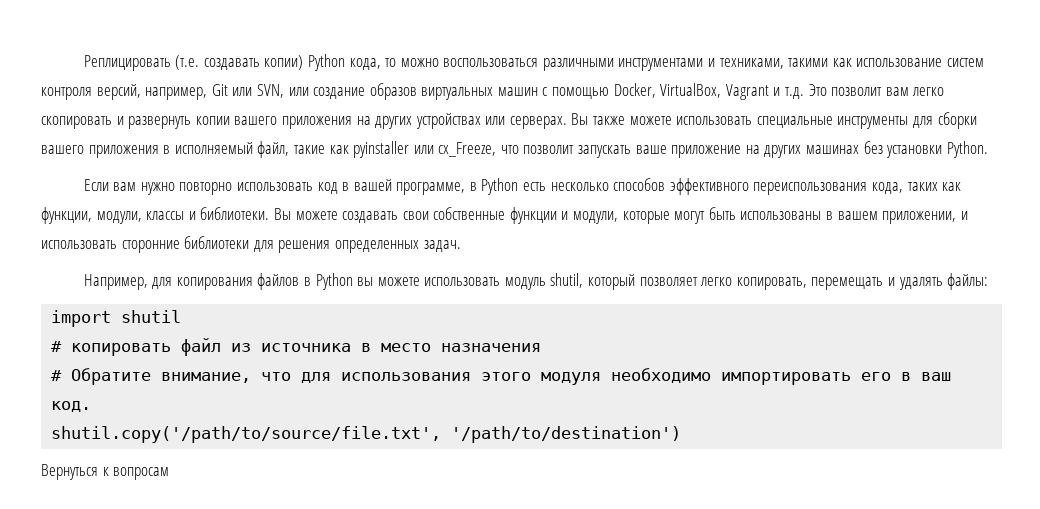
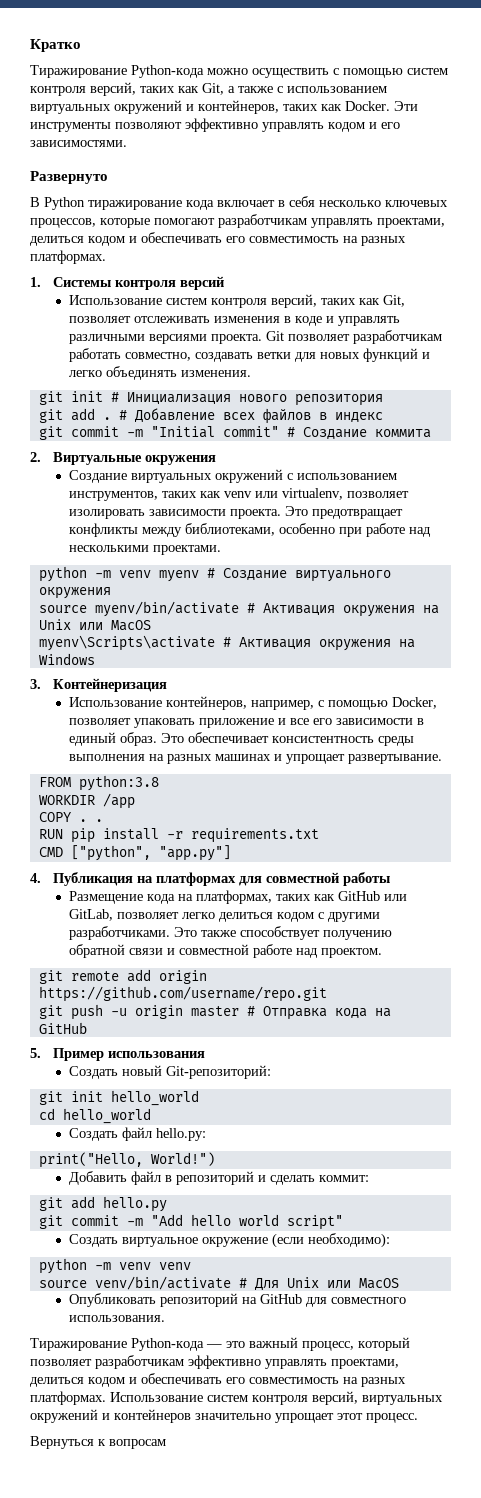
[83,54,985,71] [41,83,945,100] [41,112,977,129] [41,141,988,158] [83,178,962,195] [41,207,968,224] [41,236,461,253] [83,273,989,290] [51,310,182,327] [51,338,542,356] [51,368,952,385] [51,401,92,412] [51,426,682,443] Реплицировать (т.е. создавать копии) Python кода, то можно воспользоваться различными инструментами и техниками, такими как использование систем контроля версий, например, Git или SVN, или создание образов виртуальных машин с помощью Docker, VirtualBox, Vagrant и т.д. Это позволит вам легко скопировать и развернуть копии вашего приложения на других устройствах или серверах. Вы также можете использовать специальные инструменты для сборки вашего приложения в исполняемый файл, такие как pyinstaller или cx_Freeze, что позволит запускать ваше приложение на других машинах без установки Python. // Если вам нужно повторно использовать код в вашей программе, в Python есть несколько способов эффективного переиспользования кода, таких как функции, модули, классы и библиотеки. Вы можете создавать свои собственные функции и модули, которые могут быть использованы в вашем приложении, и использовать сторонние библиотеки для решения определенных задач. // Например, для копирования файлов в Python вы можете использовать модуль shutil, который позволяет легко копировать, перемещать и удалять файлы: // import shutil // # копировать файл из источника в место назначения // # Обратите внимание, что для использования этого модуля необходимо импортировать его в ваш код. // shutil.copy('/path/to/source/file.txt', '/path/to/destination') -> [30,39,81,52] [30,65,448,78] [30,82,387,96] [30,100,418,114] [30,118,400,132] [30,140,127,147] [30,171,108,184] [30,196,448,210] [30,214,445,228] [30,232,406,246] [30,250,106,264] [30,276,225,290] [69,294,406,308] [69,316,401,326] [69,330,443,344] [69,348,431,362] [69,366,252,380] [38,391,383,406] [38,408,383,424] [38,426,431,440] [30,452,217,465] [69,469,398,483] [69,488,410,501] [69,506,404,519] [69,523,432,537] [69,545,222,555] [38,566,391,582] [38,587,111,599] [38,601,439,617] [38,619,151,631] [38,635,415,651] [38,653,95,665] [30,678,168,692] [69,696,438,710] [69,718,425,728] [69,732,415,746] [69,754,443,764] [38,775,159,791] [38,793,135,809] [38,812,103,822] [38,828,319,843] [38,845,231,861] [30,872,391,886] [69,890,408,904] [69,909,381,922] [69,926,393,940] [69,944,383,958] [38,969,207,984] [38,986,327,1002] [38,1004,391,1020] [38,1022,87,1034] [30,1048,206,1061] [69,1065,272,1079] [38,1090,199,1106] [38,1108,151,1124] [69,1127,207,1141] [38,1152,215,1168] [69,1171,370,1185] [38,1196,167,1212] [38,1214,343,1230] [69,1233,391,1248] [38,1258,191,1274] [38,1276,399,1290] [69,1293,407,1307] [69,1315,166,1322] [30,1337,410,1351] [30,1355,399,1369] [30,1373,406,1387] [30,1391,443,1405] [30,1409,418,1423] Кратко // Тиражирование Python-кода можно осуществить с помощью систем контроля версий, таких как Git, а также с использованием виртуальных окружений и контейнеров, таких как Docker. Эти инструменты позволяют эффективно управлять кодом и его зависимостями. // Развернуто // В Python тиражирование кода включает в себя несколько ключевых процессов, которые помогают разработчикам управлять проектами, делиться кодом и обеспечивать его совместимость на разных платформах. // 1. Системы контроля версий // Использование систем контроля версий, таких как Git, позволяет отслеживать изменения в коде и управлять различными версиями проекта. Git позволяет разработчикам работать совместно, создавать ветки для новых функций и легко объединять изменения. // git init # Инициализация нового репозитория // git add . # Добавление всех файлов в индекс // git commit -m "Initial commit" # Создание коммита // 2. Виртуальные окружения // Создание виртуальных окружений с использованием инструментов, таких как venv или virtualenv, позволяет изолировать зависимости проекта. Это предотвращает конфликты между библиотеками, особенно при работе над несколькими проектами. // python -m venv myenv # Создание виртуального окружения // source myenv/bin/activate # Активация окружения на Unix или MacOS // myenv\Scripts\activate # Активация окружения на Windows // 3. Контейнеризация // Использование контейнеров, например, с помощью Docker, позволяет упаковать приложение и все его зависимости в единый образ. Это обеспечивает консистентность среды выполнения на разных машинах и упрощает развертывание. // FROM python:3.8 // WORKDIR /app // COPY . . // RUN pip install -r requirements.txt // CMD ["python", "app.py"] // 4. Публикация на платформах для совместной работы // Размещение кода на платформах, таких как GitHub или GitLab, позволяет легко делиться кодом с другими разработчиками. Это также способствует получению обратной связи и совместной работе над проектом. // git remote add origin https://github.com/username/repo.git // git push -u origin master # Отправка кода на GitHub // 5. Пример использования // Создать новый Git-репозиторий: // git init hello_world // cd hello_world // Создать файл hello.py: // print("Hello, World!") // Добавить файл в репозиторий и сделать коммит: // git add hello.py // git commit -m "Add hello world script" // Создать виртуальное окружение (если необходимо): // python -m venv venv // source venv/bin/activate # Для Unix или MacOS // Опубликовать репозиторий на GitHub для совместного использования. // Тиражирование Python-кода — это важный процесс, который позволяет разработчикам эффективно управлять проектами, делиться кодом и обеспечивать его совместимость на разных платформах. Использование систем контроля версий, виртуальных окружений и контейнеров значительно упрощает этот процесс.

